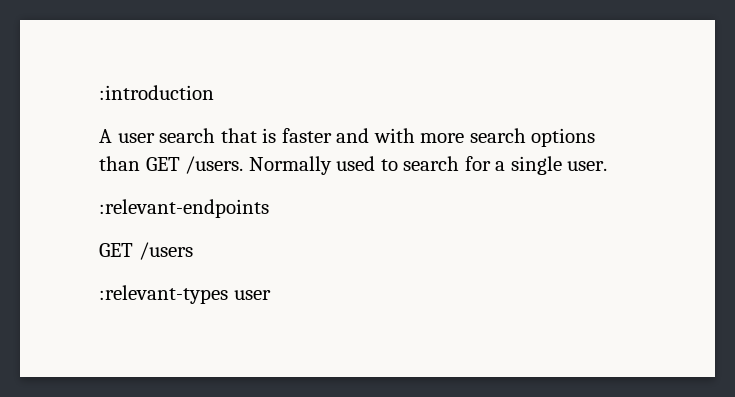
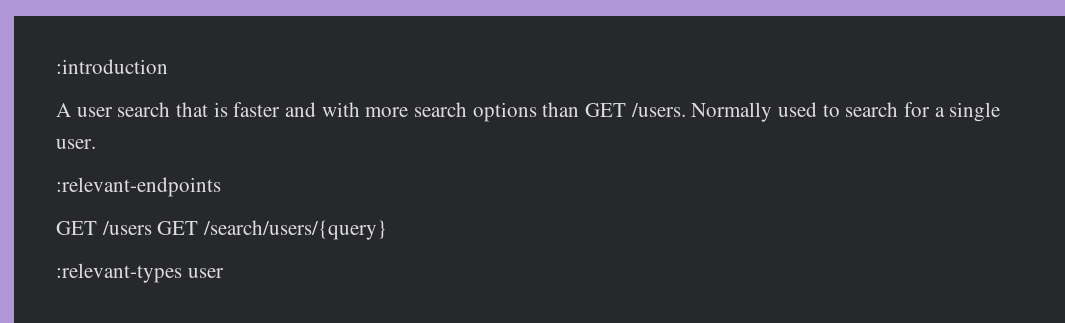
(193, 251) none -> [157,220,388,240] GET /search/users/{query}

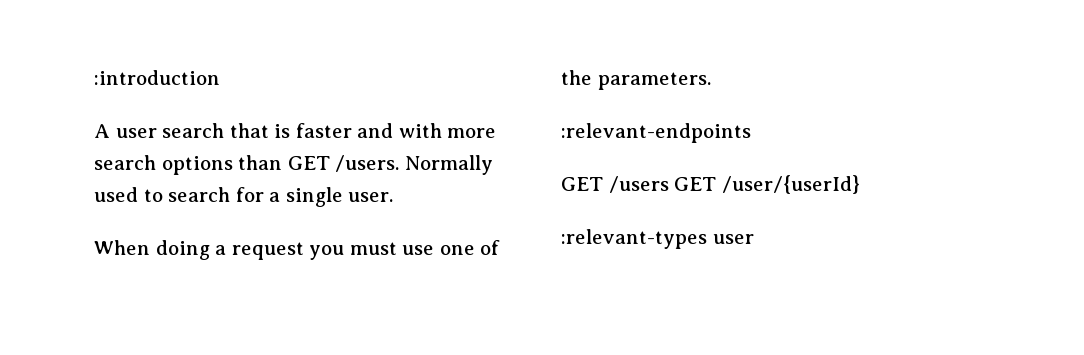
(96, 144) none -> [94,240,501,260] [561,70,711,90] // When doing a request you must use one of the parameters.
[203,220,388,240] /search/users/{query} -> [721,175,860,194] /user/{userId}

